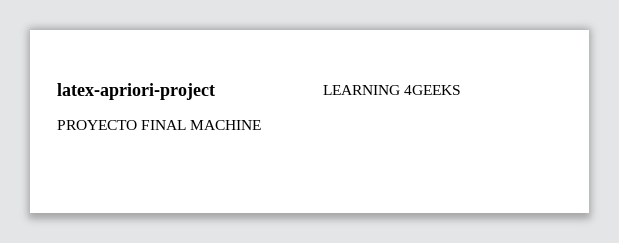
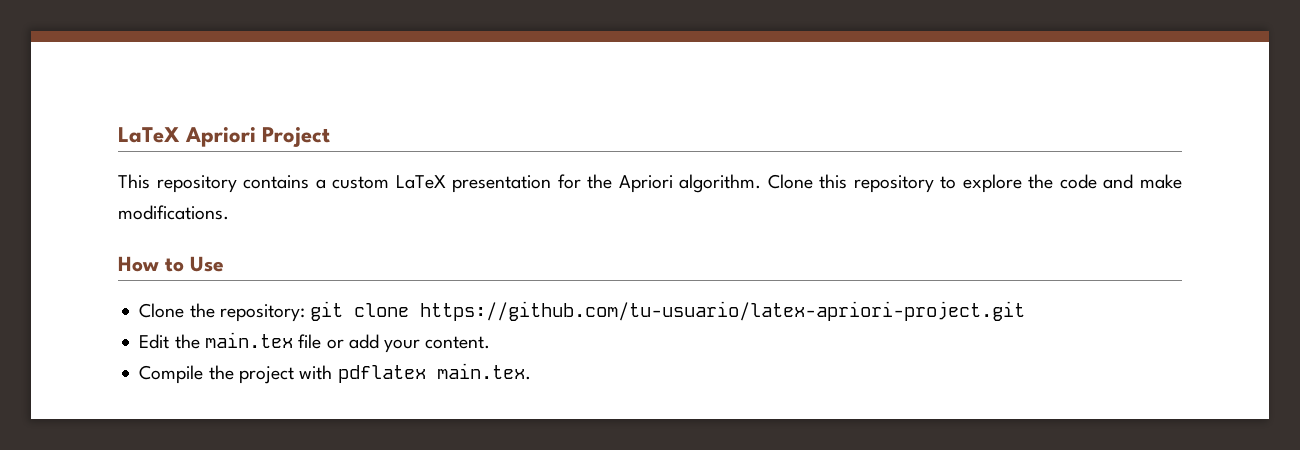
[57,83,215,100] [57,120,262,130] [323,85,462,95] latex-apriori-project // PROYECTO FINAL MACHINE LEARNING 4GEEKS -> [118,127,331,147] [118,174,1182,193] [118,205,229,220] [118,256,224,272] [139,301,1026,322] [139,332,491,353] [139,363,531,384] LaTeX Apriori Project // This repository contains a custom LaTeX presentation for the Apriori algorithm. Clone this repository to explore the code and make modifications. // How to Use // Clone the repository: git clone https://github.com/tu-usuario/latex-apriori-project.git // Edit the main.tex file or add your content. // Compile the project with pdflatex main.tex.

